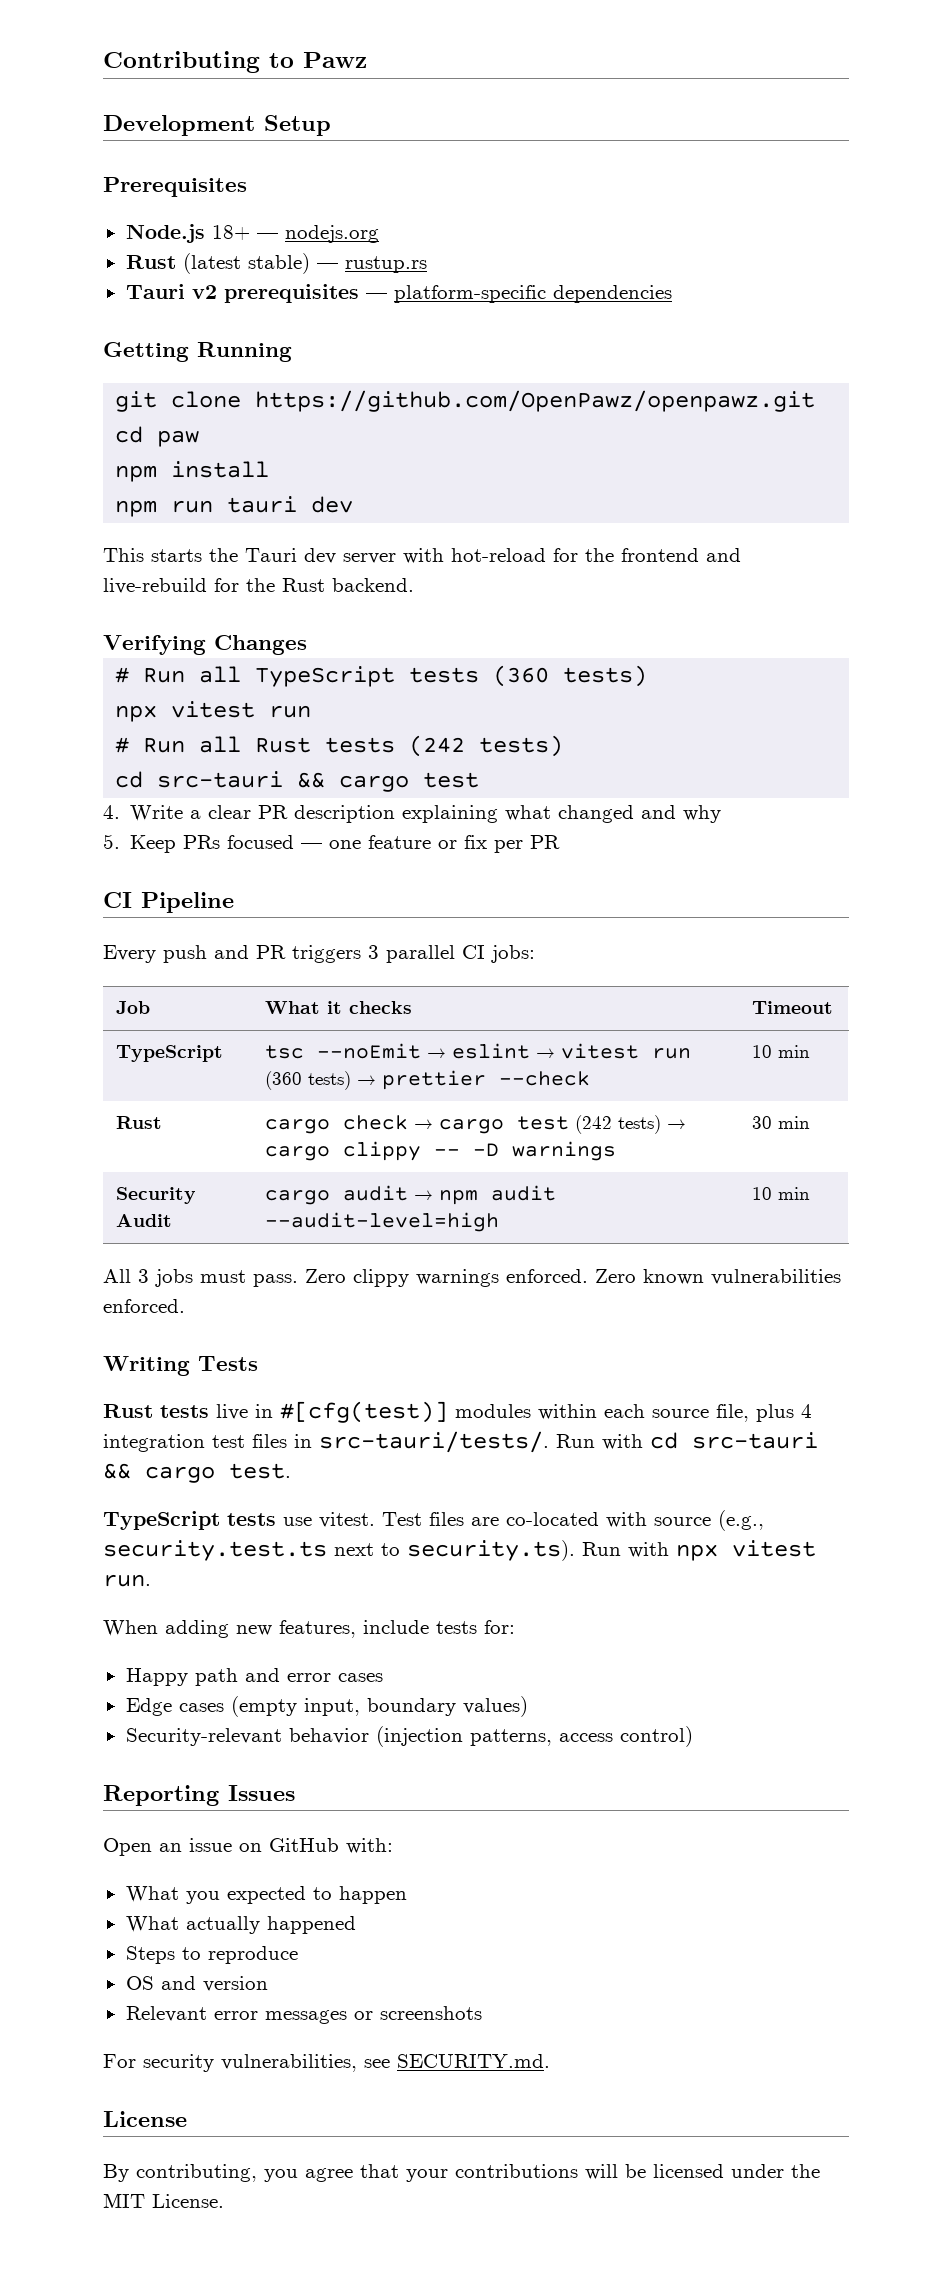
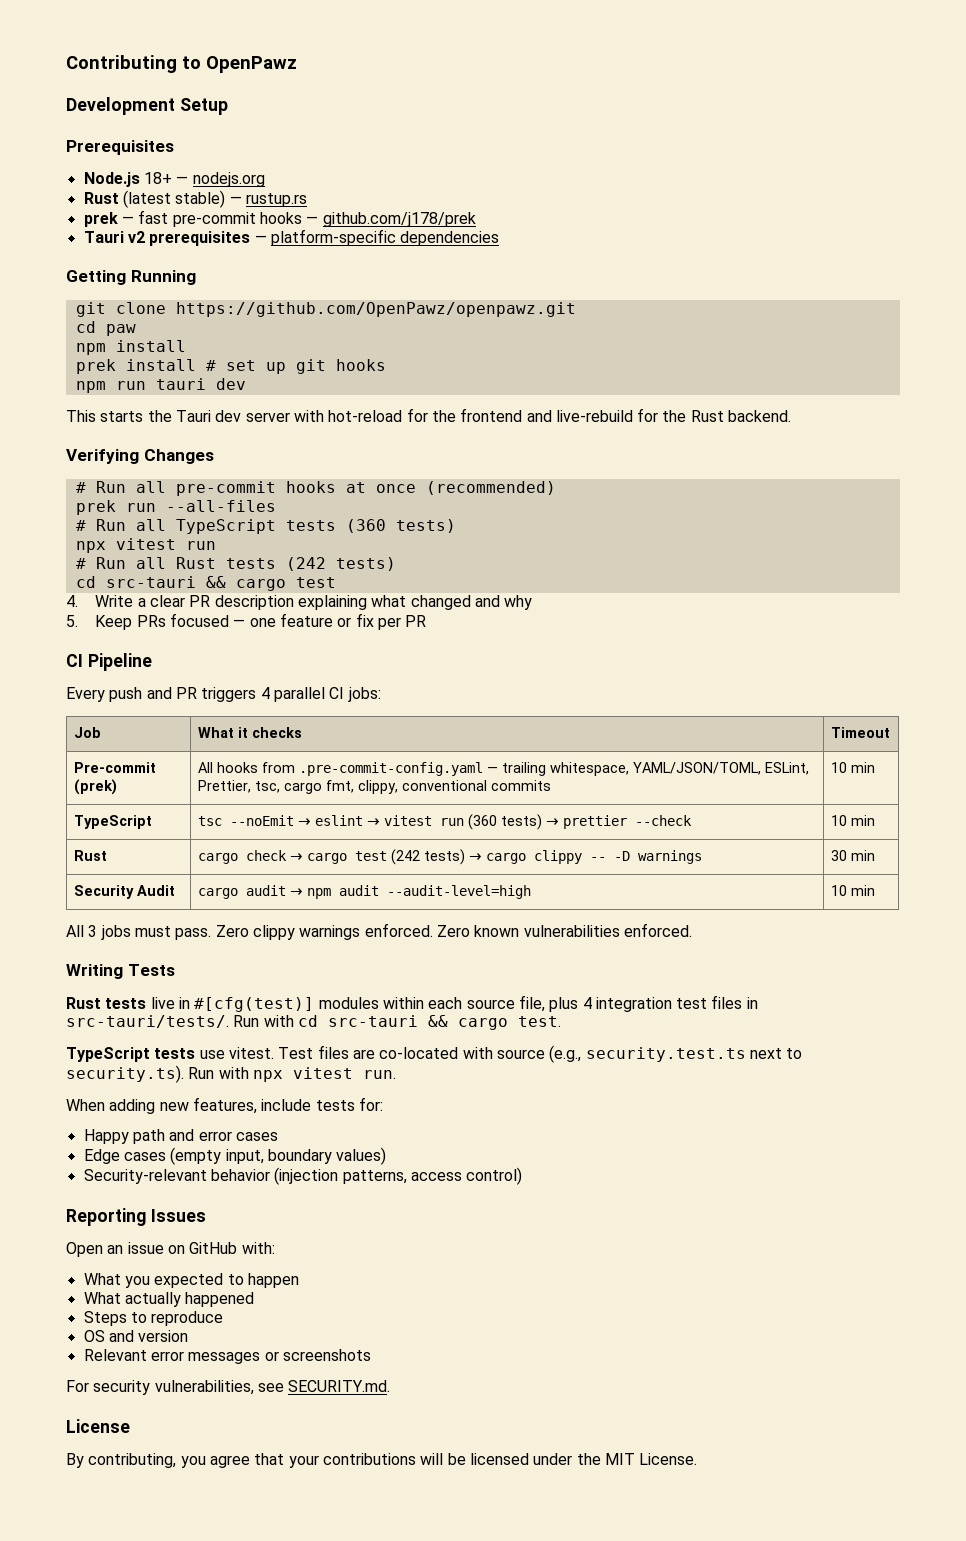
[303,52,367,68] Pawz -> [206,56,297,73] OpenPawz
(427, 264) none -> [83,210,476,227] // prek — fast pre-commit hooks — github.com/j178/prek
(270, 469) none -> [75,359,386,374] // prek install # set up git hooks
(307, 645) none -> [75,481,556,496] [75,500,276,515] // # Run all pre-commit hooks at once (recommended) // prek run --all-files
[368,945,379,959] 3 -> [260,687,270,699] 4
(834, 1007) none -> [73,762,156,773] [73,779,117,795] [197,762,809,776] [197,780,551,794] [830,762,875,773] // Pre-commit (prek) | All hooks from .pre-commit-config.yaml — trailing whitespace, YAML/JSON/TOML, ESLint, Prettier, tsc, cargo fmt, clippy, conventional commits | 10 min

